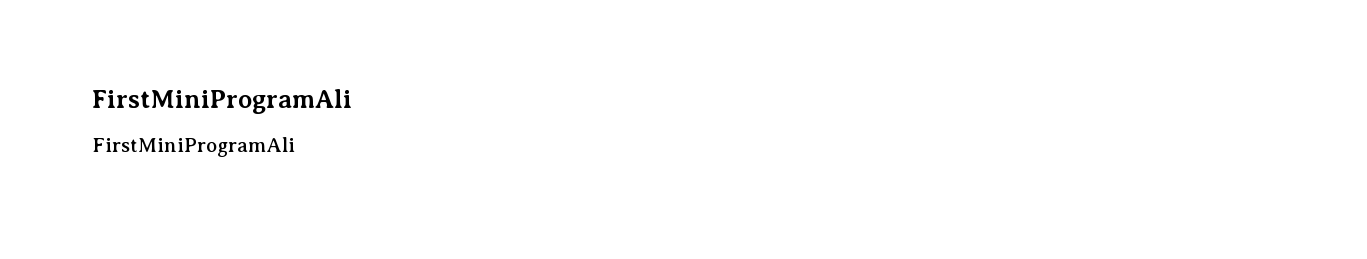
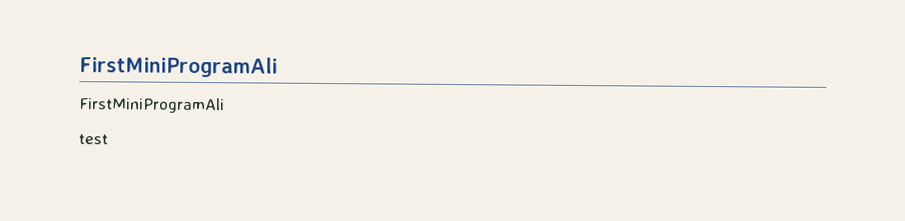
(295, 147) none -> [78,134,108,145] // test

